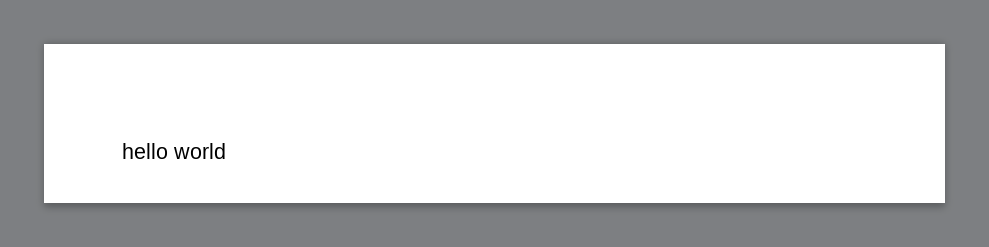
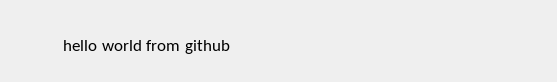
(226, 151) none -> [146,40,230,54] from github

